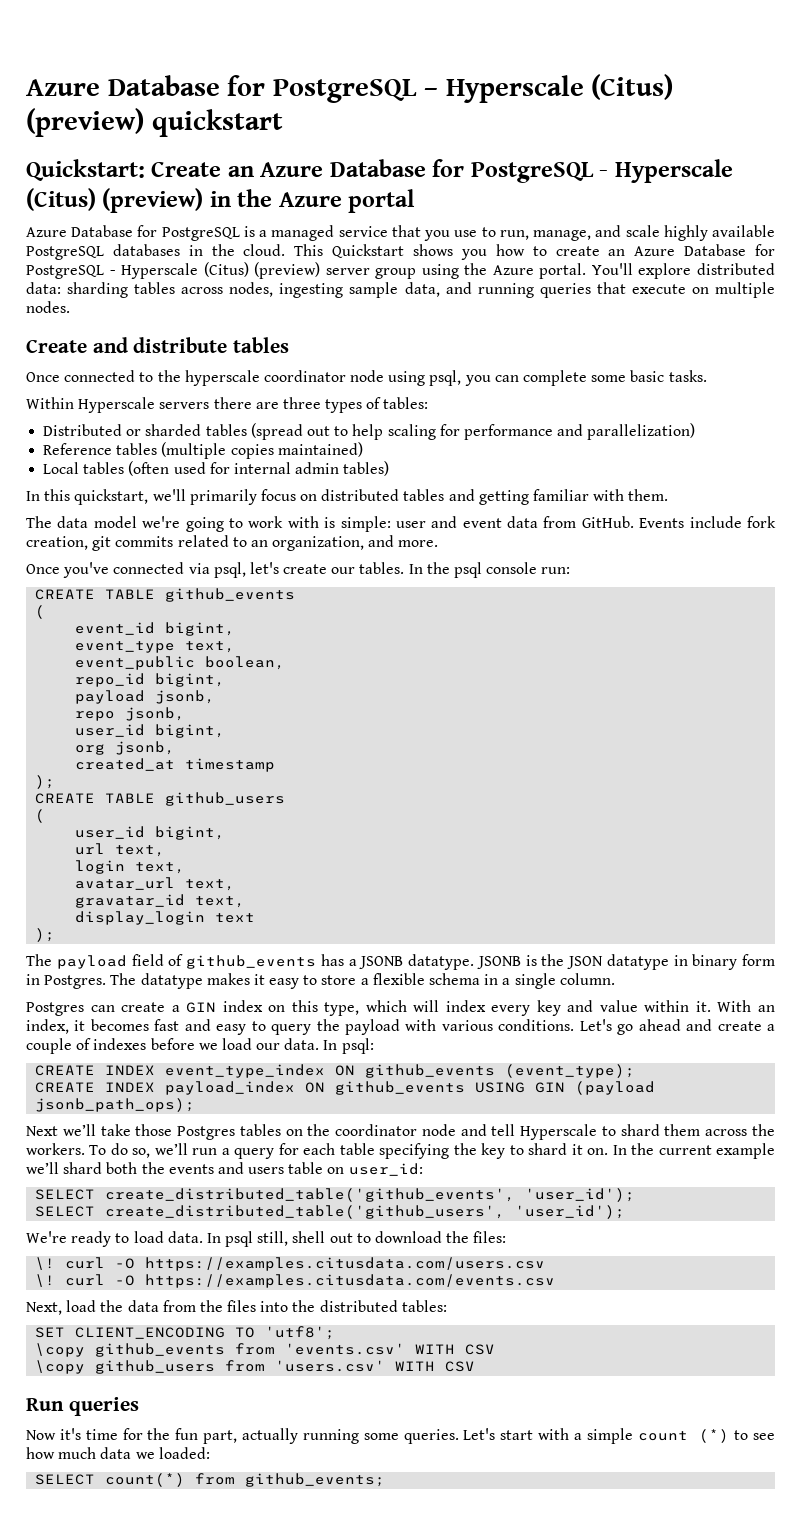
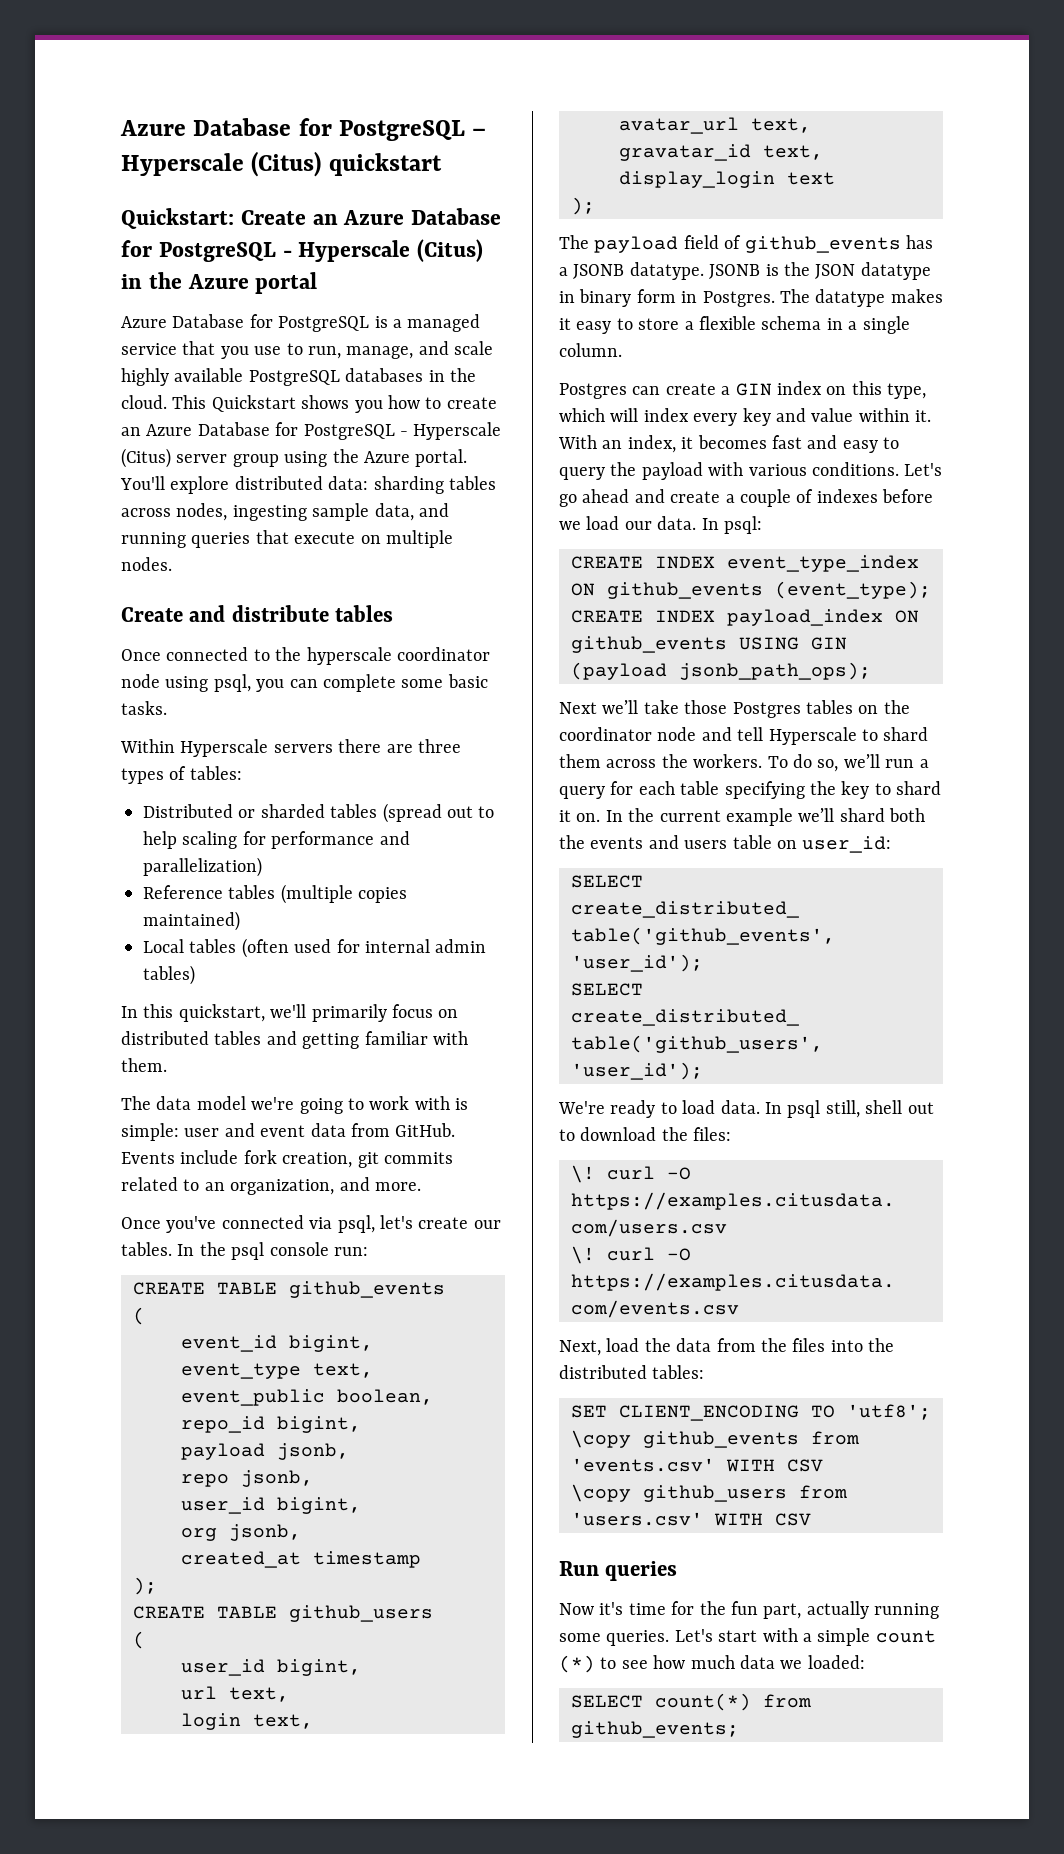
[26,74,674,103] [26,108,144,137] Azure Database for PostgreSQL – Hyperscale (Citus) (preview) -> [120,118,487,141] [121,151,322,177] Azure Database for PostgreSQL – Hyperscale (Citus)
[102,188,204,213] (preview) -> (483, 250) none
[254,262,321,279] (preview) -> (171, 458) none

